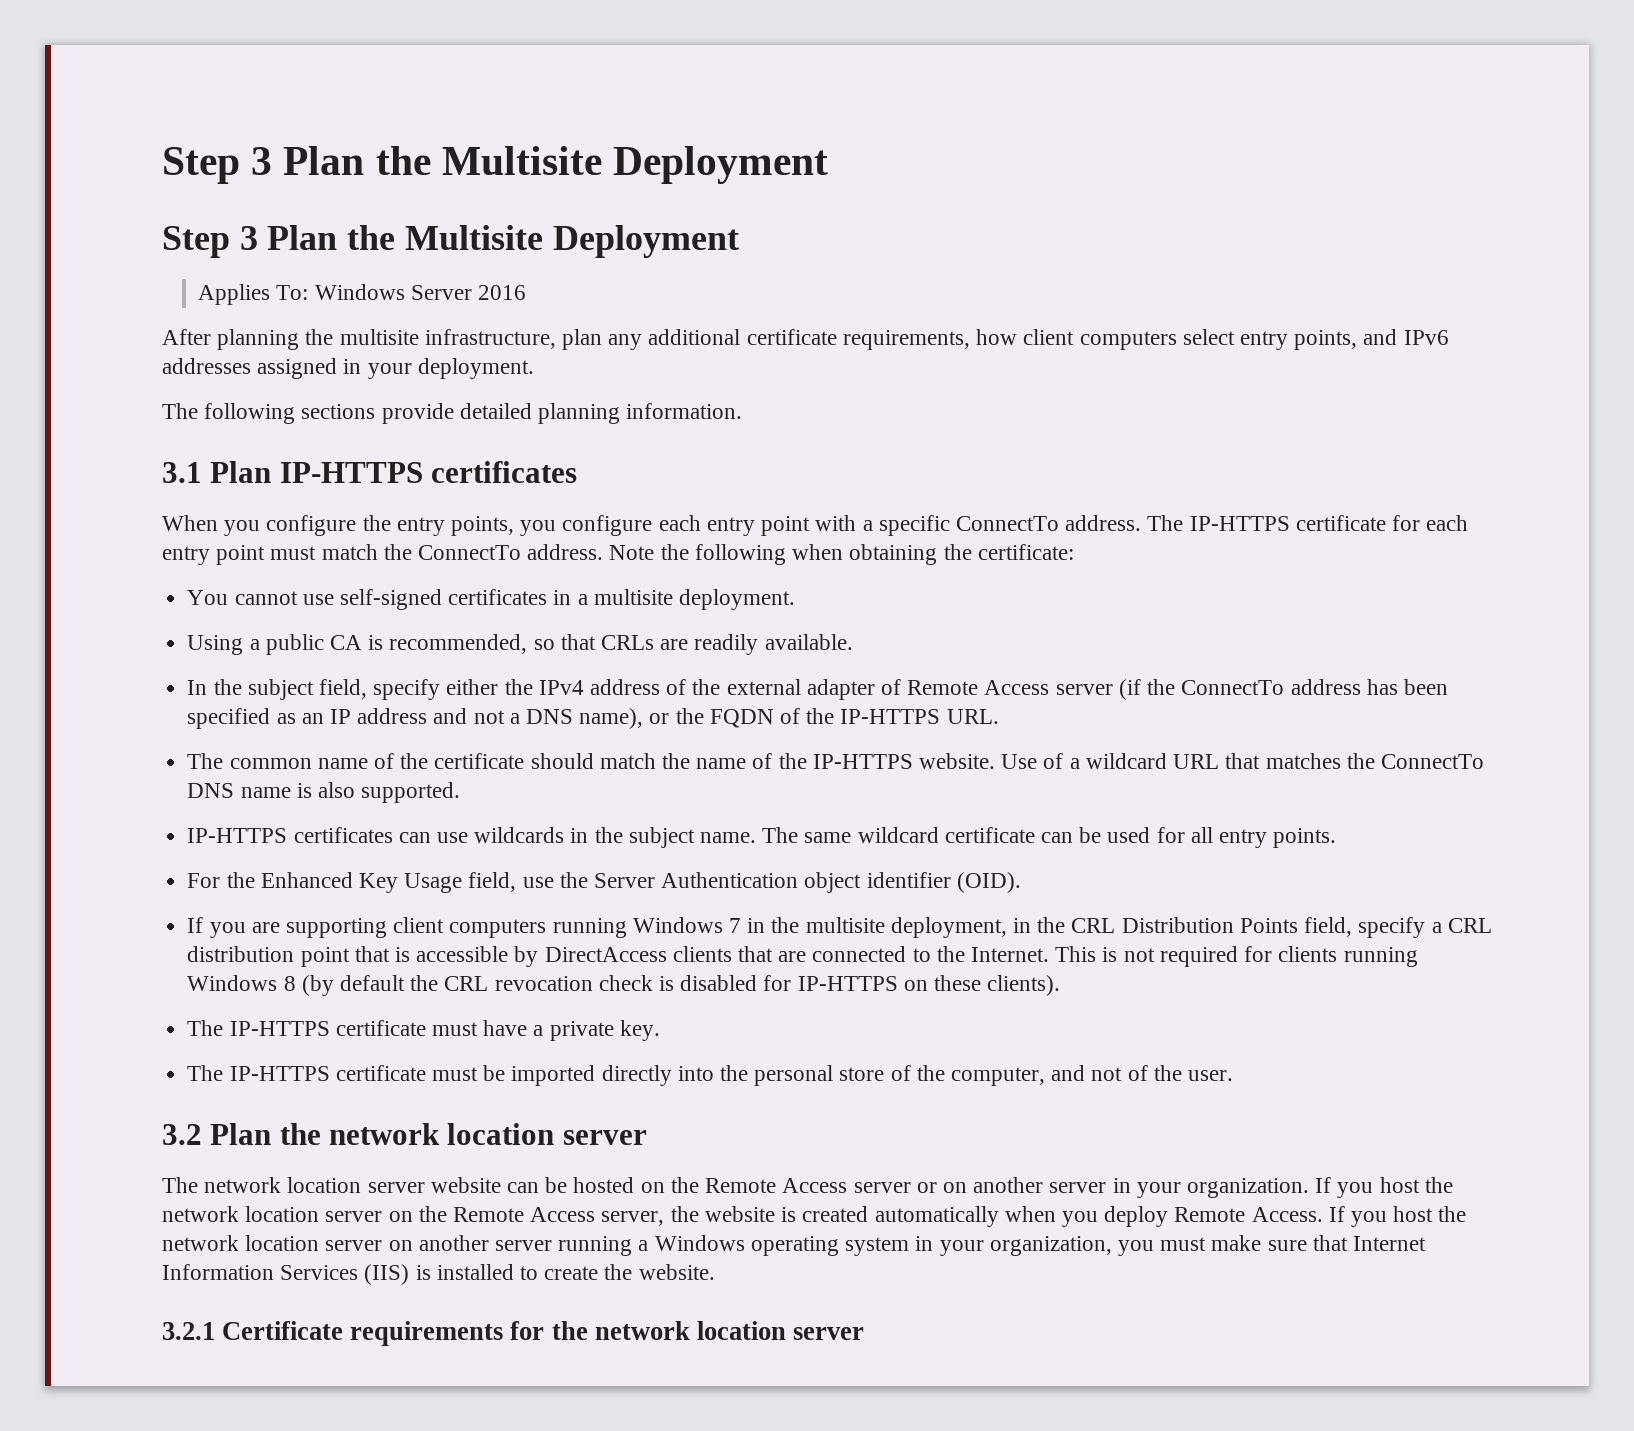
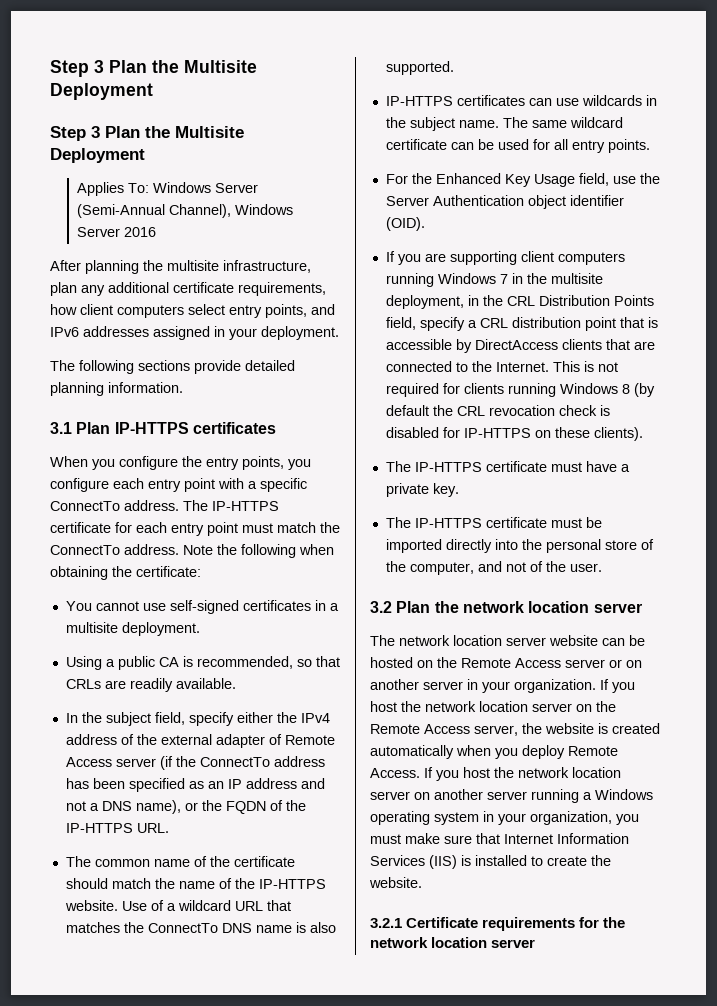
(472, 292) none -> [77,204,294,218] [77,227,121,237] (Semi-Annual Channel), Windows Server

